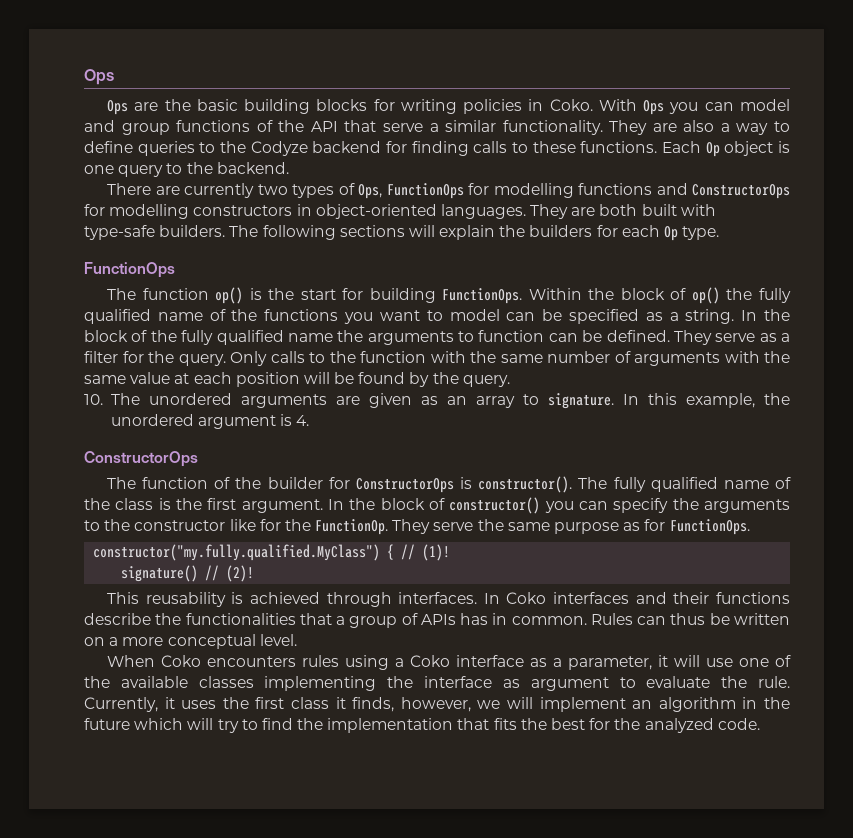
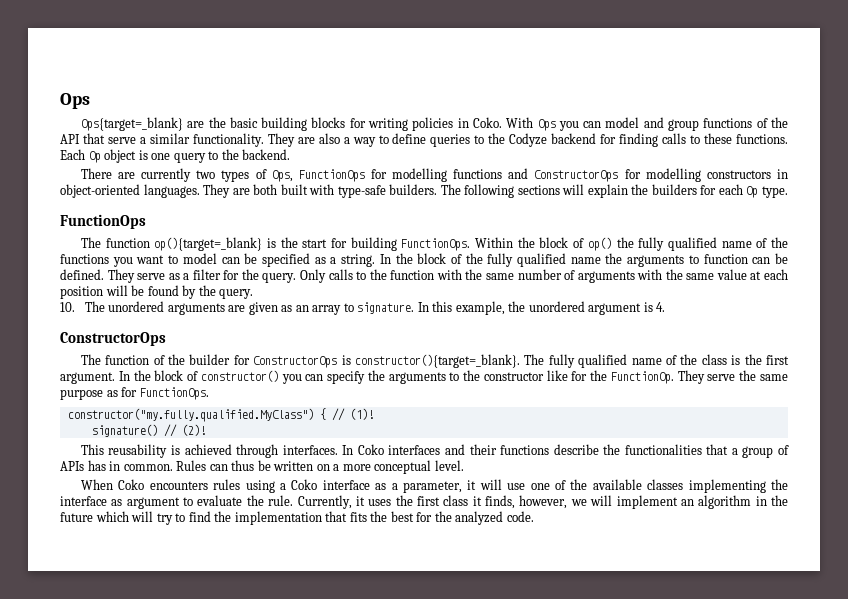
[106,100,128,115] Ops -> [80,117,183,131] Ops{target=_blank}
[215,287,244,304] op() -> [154,237,263,251] op(){target=_blank}
[478,476,573,493] constructor(). -> [355,354,521,368] constructor(){target=_blank}.

